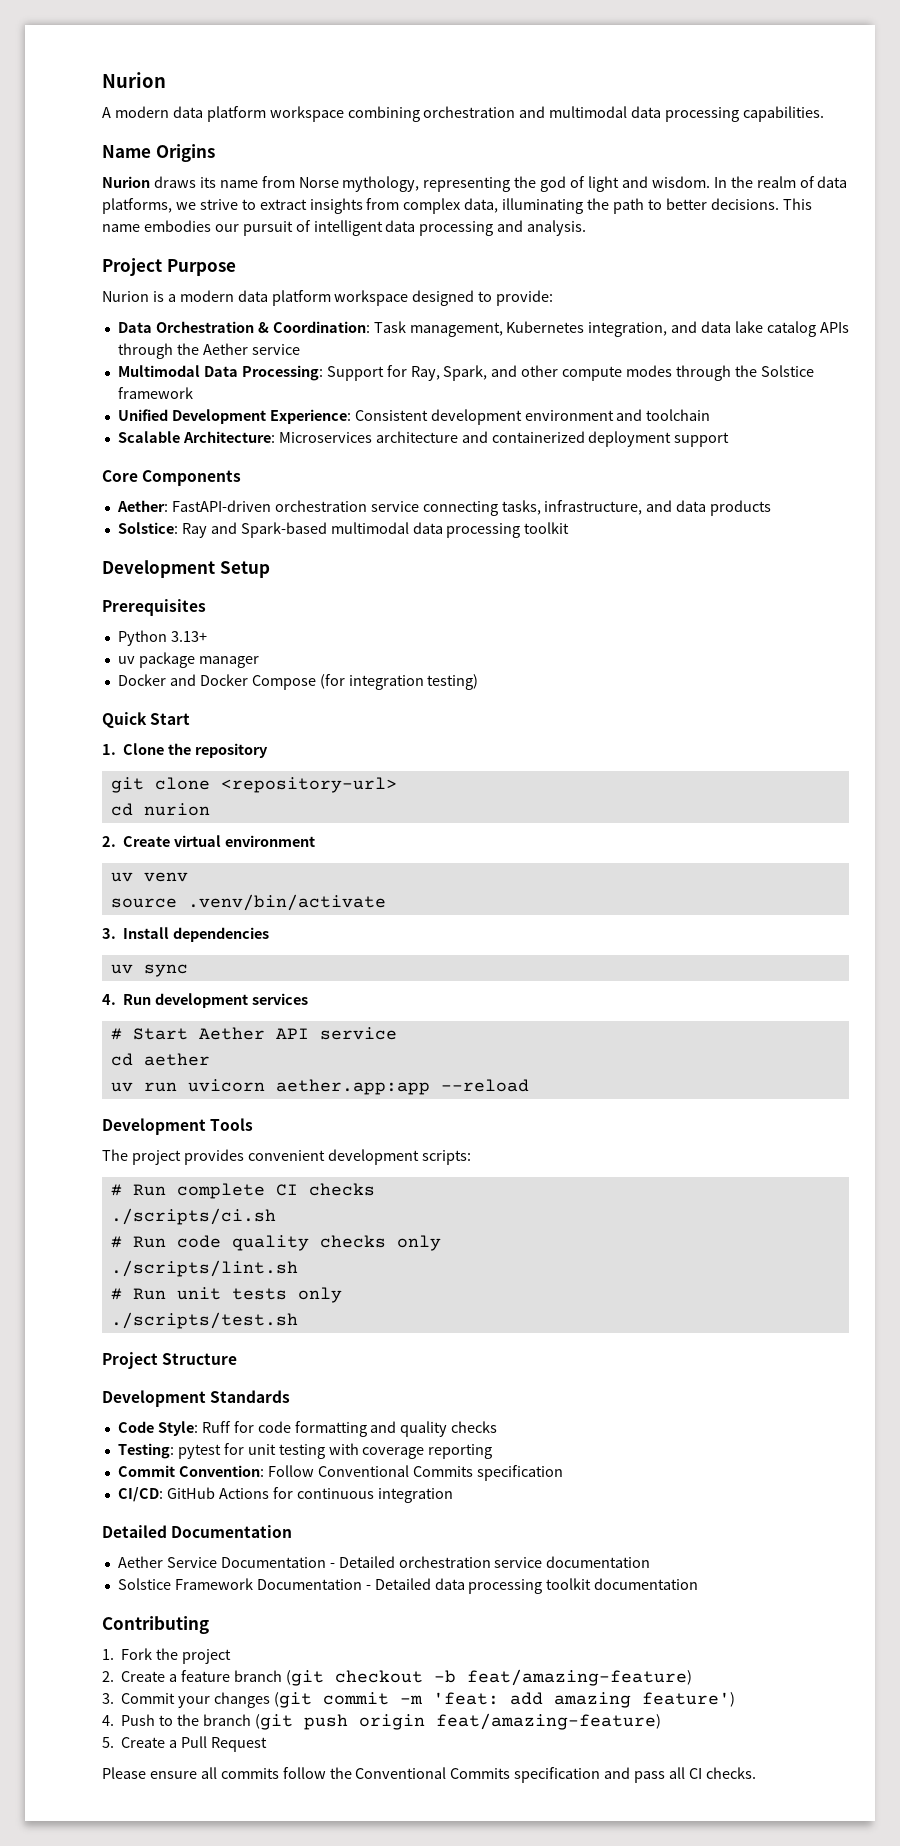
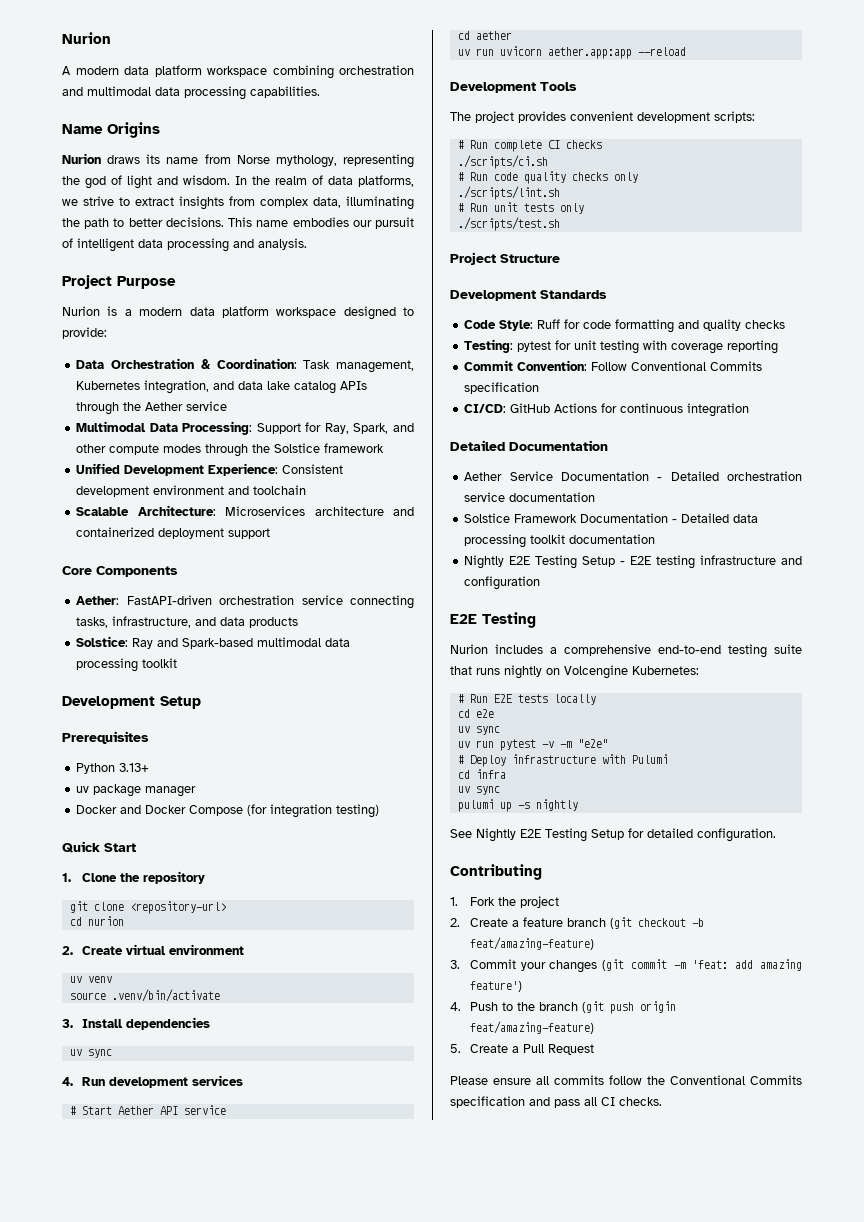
(699, 1584) none -> [464,555,802,569] [464,576,541,590] [450,612,536,628] [450,644,802,658] [450,665,699,679] [457,694,596,705] [457,709,494,718] [457,726,500,735] [457,739,608,751] [457,754,668,767] [457,769,506,779] [457,786,500,795] [457,799,578,812] [450,828,776,842] // Nightly E2E Testing Setup - E2E testing infrastructure and configuration // E2E Testing // Nurion includes a comprehensive end-to-end testing suite that runs nightly on Volcengine Kubernetes: // # Run E2E tests locally // cd e2e // uv sync // uv run pytest -v -m "e2e" // # Deploy infrastructure with Pulumi // cd infra // uv sync // pulumi up -s nightly // See Nightly E2E Testing Setup for detailed configuration.

